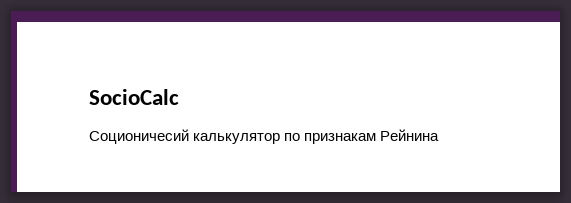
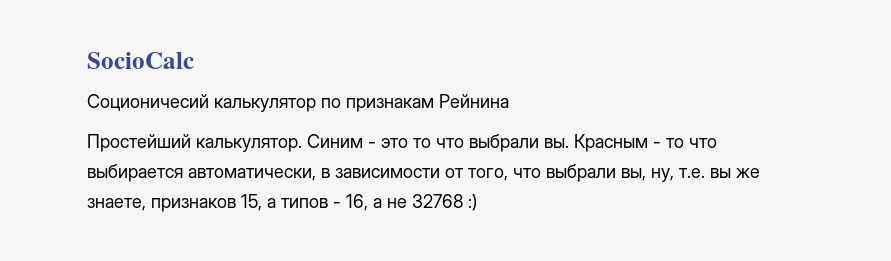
(440, 135) none -> [87,134,717,152] [87,164,760,182] [87,194,477,212] // Простейший калькулятор. Синим - это то что выбрали вы. Красным - то что выбирается автоматически, в зависимости от того, что выбрали вы, ну, т.е. вы же знаете, признаков 15, а типов - 16, а не 32768 :)

